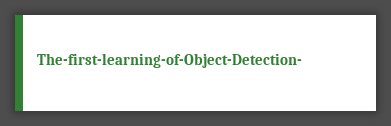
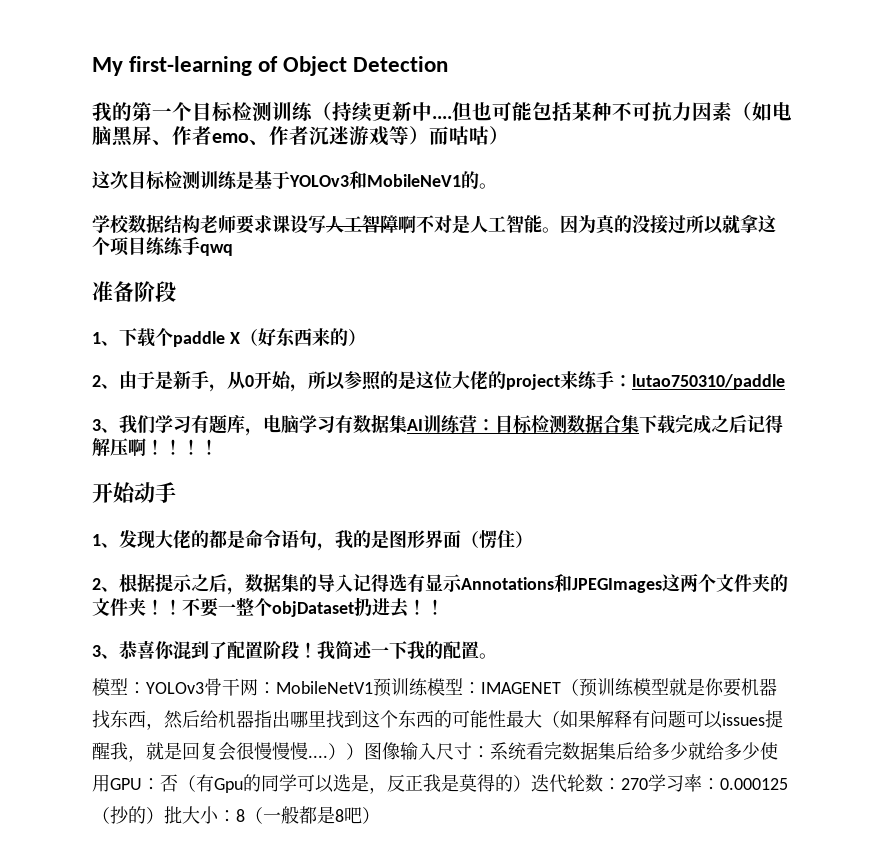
[37,53,302,68] The-first-learning-of-Object-Detection- -> [92,56,449,76] [92,101,792,122] [92,126,509,147] [92,171,497,190] [92,214,776,235] [92,237,233,256] [92,281,176,302] [92,328,366,347] [92,371,785,392] [92,414,783,436] [92,438,218,457] [92,482,176,503] [92,529,533,551] [92,573,788,595] [92,597,444,618] [92,640,497,660] [92,678,777,697] [92,710,783,730] [92,741,778,762] [92,774,788,794] [92,806,380,824] My first-learning of Object Detection // 我的第一个目标检测训练（持续更新中....但也可能包括某种不可抗力因素（如电脑黑屏、作者emo、作者沉迷游戏等）而咕咕） // 这次目标检测训练是基于YOLOv3和MobileNeV1的。 // 学校数据结构老师要求课设写人工智障啊不对是人工智能。因为真的没接过所以就拿这个项目练练手qwq // 准备阶段 // 1、下载个paddle X（好东西来的） // 2、由于是新手，从0开始，所以参照的是这位大佬的project来练手：lutao750310/paddle // 3、我们学习有题库，电脑学习有数据集AI训练营：目标检测数据合集下载完成之后记得解压啊！！！！ // 开始动手 // 1、发现大佬的都是命令语句，我的是图形界面（愣住） // 2、根据提示之后，数据集的导入记得选有显示Annotations和JPEGImages这两个文件夹的文件夹！！不要一整个objDataset扔进去！！ // 3、恭喜你混到了配置阶段！我简述一下我的配置。 // 模型：YOLOv3骨干网：MobileNetV1预训练模型：IMAGENET（预训练模型就是你要机器找东西，然后给机器指出哪里找到这个东西的可能性最大（如果解释有问题可以issues提醒我，就是回复会很慢慢慢....））图像输入尺寸：系统看完数据集后给多少就给多少使用GPU：否（有Gpu的同学可以选是，反正我是莫得的）迭代轮数：270学习率：0.000125（抄的）批大小：8（一般都是8吧）

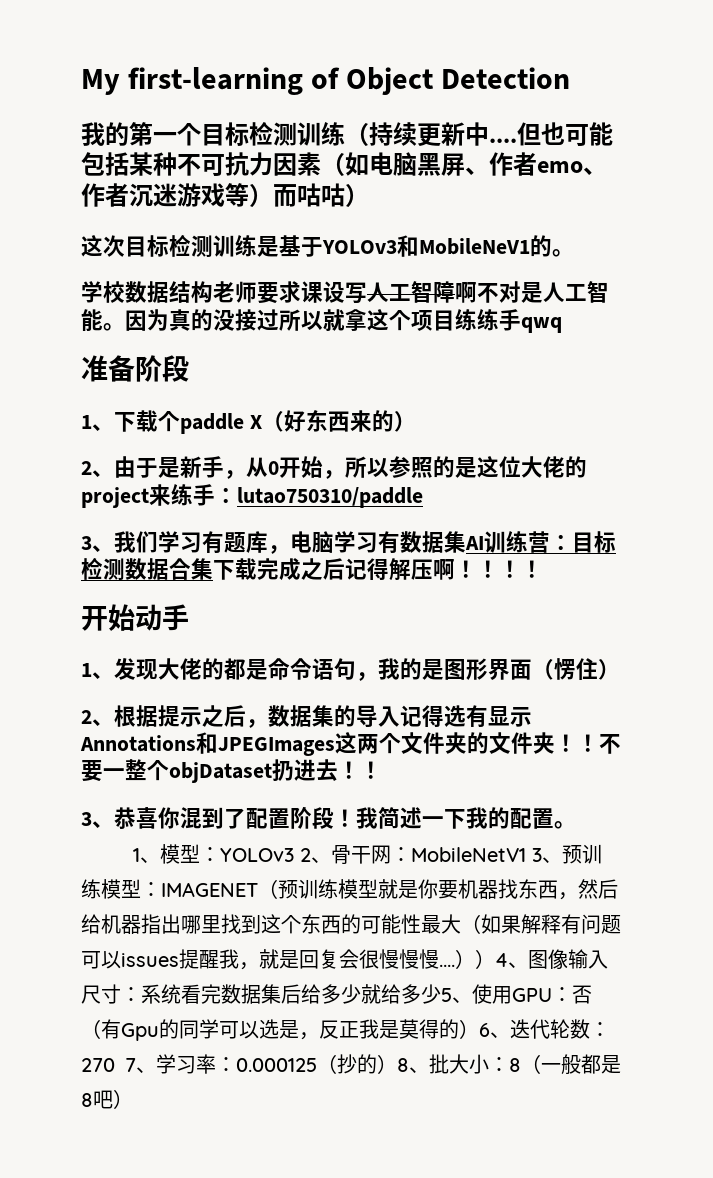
(497, 656) none -> [132,848,160,863] 1、
(204, 688) none -> [299,848,331,863] 2、
(373, 687) none -> [531,848,562,863] 3、
(364, 751) none -> [495,953,528,968] 4、
(760, 751) none -> [441,988,472,1003] 5、
(531, 783) none -> [479,1023,510,1038] 6、
(648, 784) none -> [125,1058,156,1073] 7、
(164, 815) none -> [397,1058,429,1073] 8、

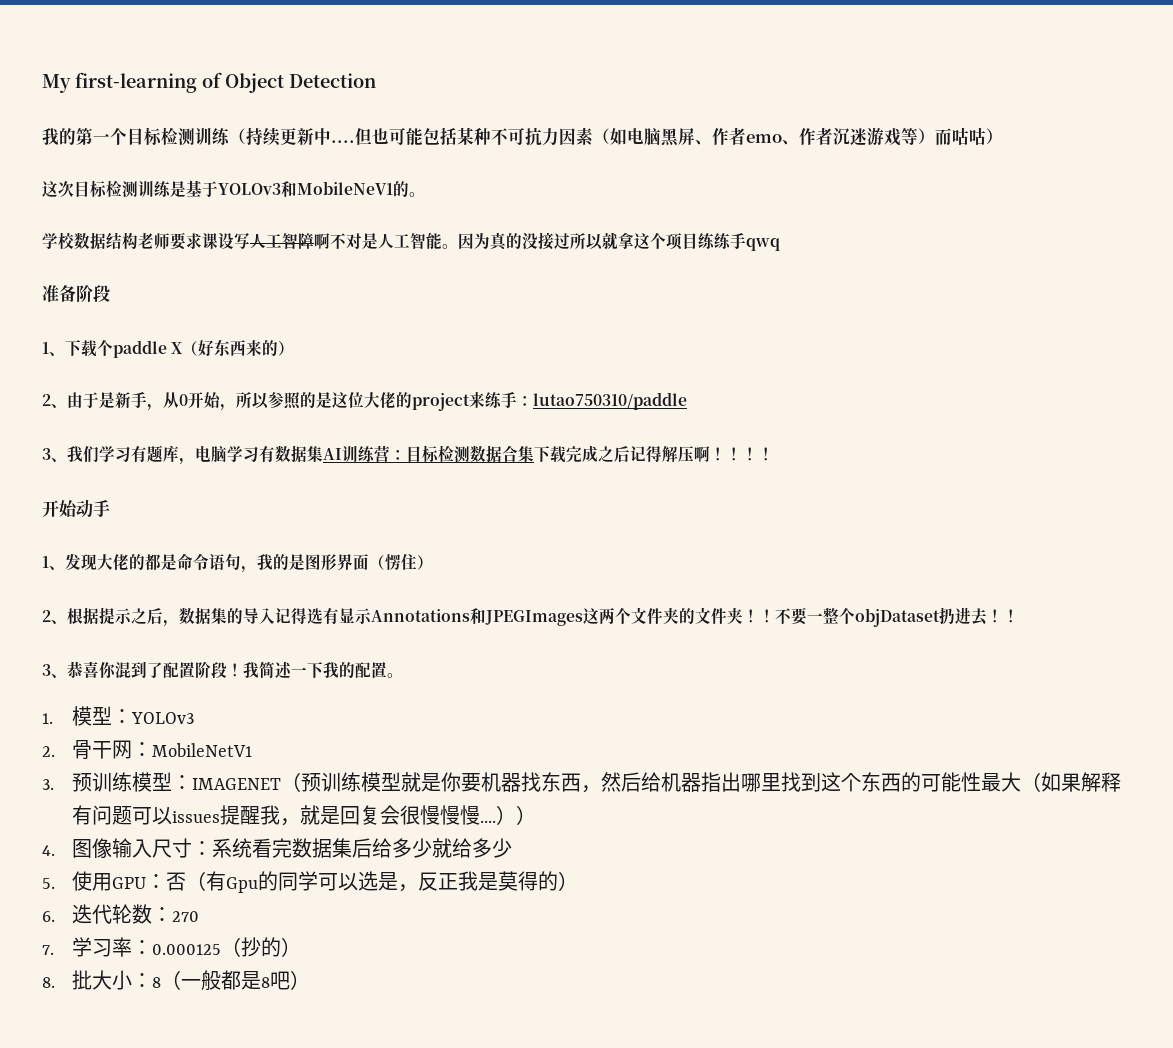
[132,848,160,863] 1、 -> [42,713,53,724] 1.
[299,848,331,863] 2、 -> [42,746,55,757] // 2.
[531,848,562,863] 3、 -> [42,779,54,790] // 3.
[495,953,528,968] 4、 -> [42,845,55,856] // 4.
[441,988,472,1003] 5、 -> [42,878,55,889] // 5.
[479,1023,510,1038] 6、 -> [42,911,55,922] // 6.
[125,1058,156,1073] 7、 -> [42,945,54,955] // 7.
[397,1058,429,1073] 8、 -> [42,977,55,988] // 8.

